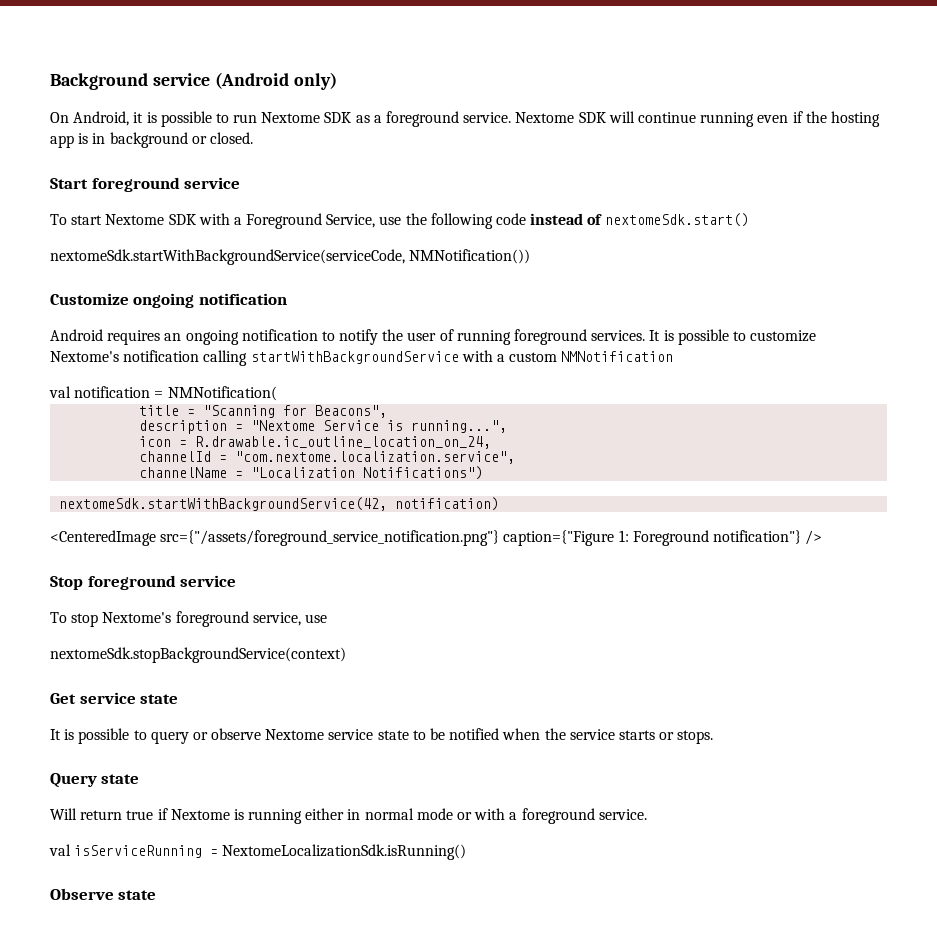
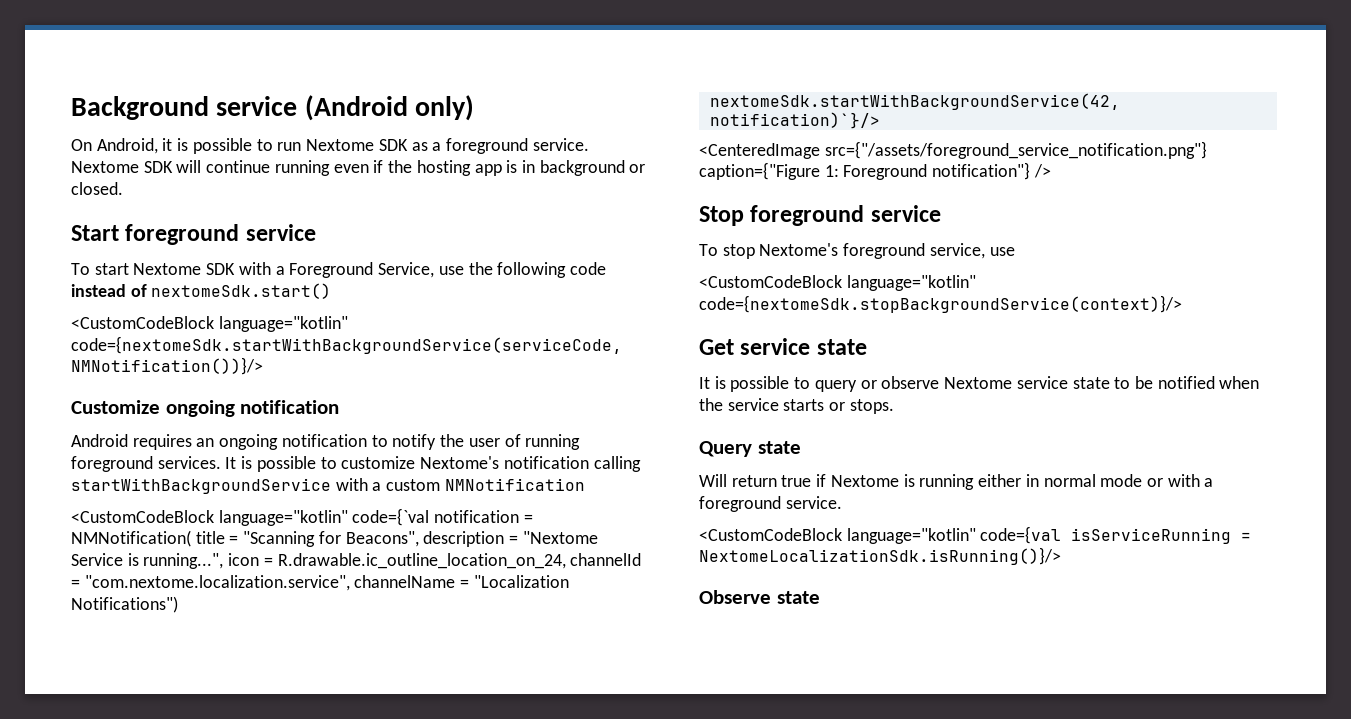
[50,249,531,265] nextomeSdk.startWithBackgroundService(serviceCode, NMNotification()) -> [71,316,348,332] [71,336,622,354] [71,357,263,375] <CustomCodeBlock language="kotlin" code={nextomeSdk.startWithBackgroundService(serviceCode, NMNotification())}/>
[49,386,71,398] val -> [71,508,430,526] <CustomCodeBlock language="kotlin" code={`val
(277, 393) // -> (191, 538) none
(388, 411) // -> (419, 539) none
(508, 426) // -> (224, 561) none
(492, 442) // -> (566, 561) none
(516, 457) // -> (350, 583) none
[395,497,500,511] notification) -> [709,112,880,129] notification)`}/>
[50,647,346,663] nextomeSdk.stopBackgroundService(context) -> [699,275,976,291] [699,295,1182,313] <CustomCodeBlock language="kotlin" code={nextomeSdk.stopBackgroundService(context)}/>
[49,844,71,856] val -> [699,526,1062,544] <CustomCodeBlock language="kotlin" code={val
[222,844,467,860] NextomeLocalizationSdk.isRunning() -> [699,547,1061,565] NextomeLocalizationSdk.isRunning()}/>

